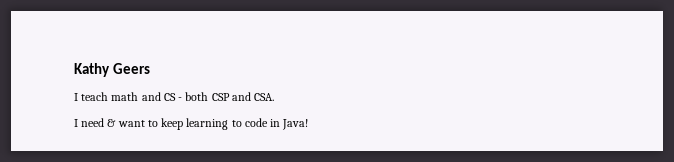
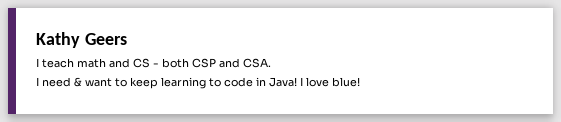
(309, 124) none -> [300,77,360,87] I love blue!

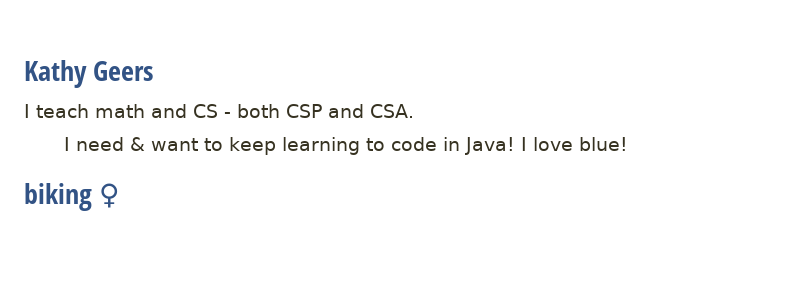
(360, 82) none -> [24,183,121,211] // biking ♀

